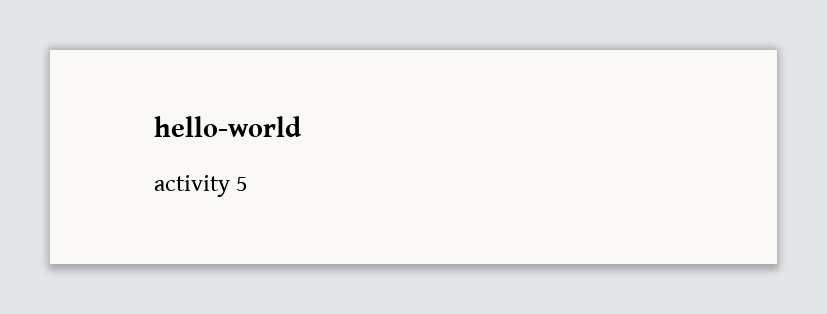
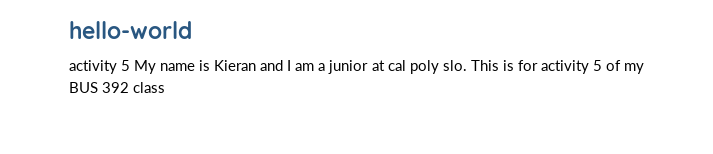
(249, 184) none -> [134,60,644,74] [69,82,165,93] My name is Kieran and I am a junior at cal poly slo. This is for activity 5 of my BUS 392 class

